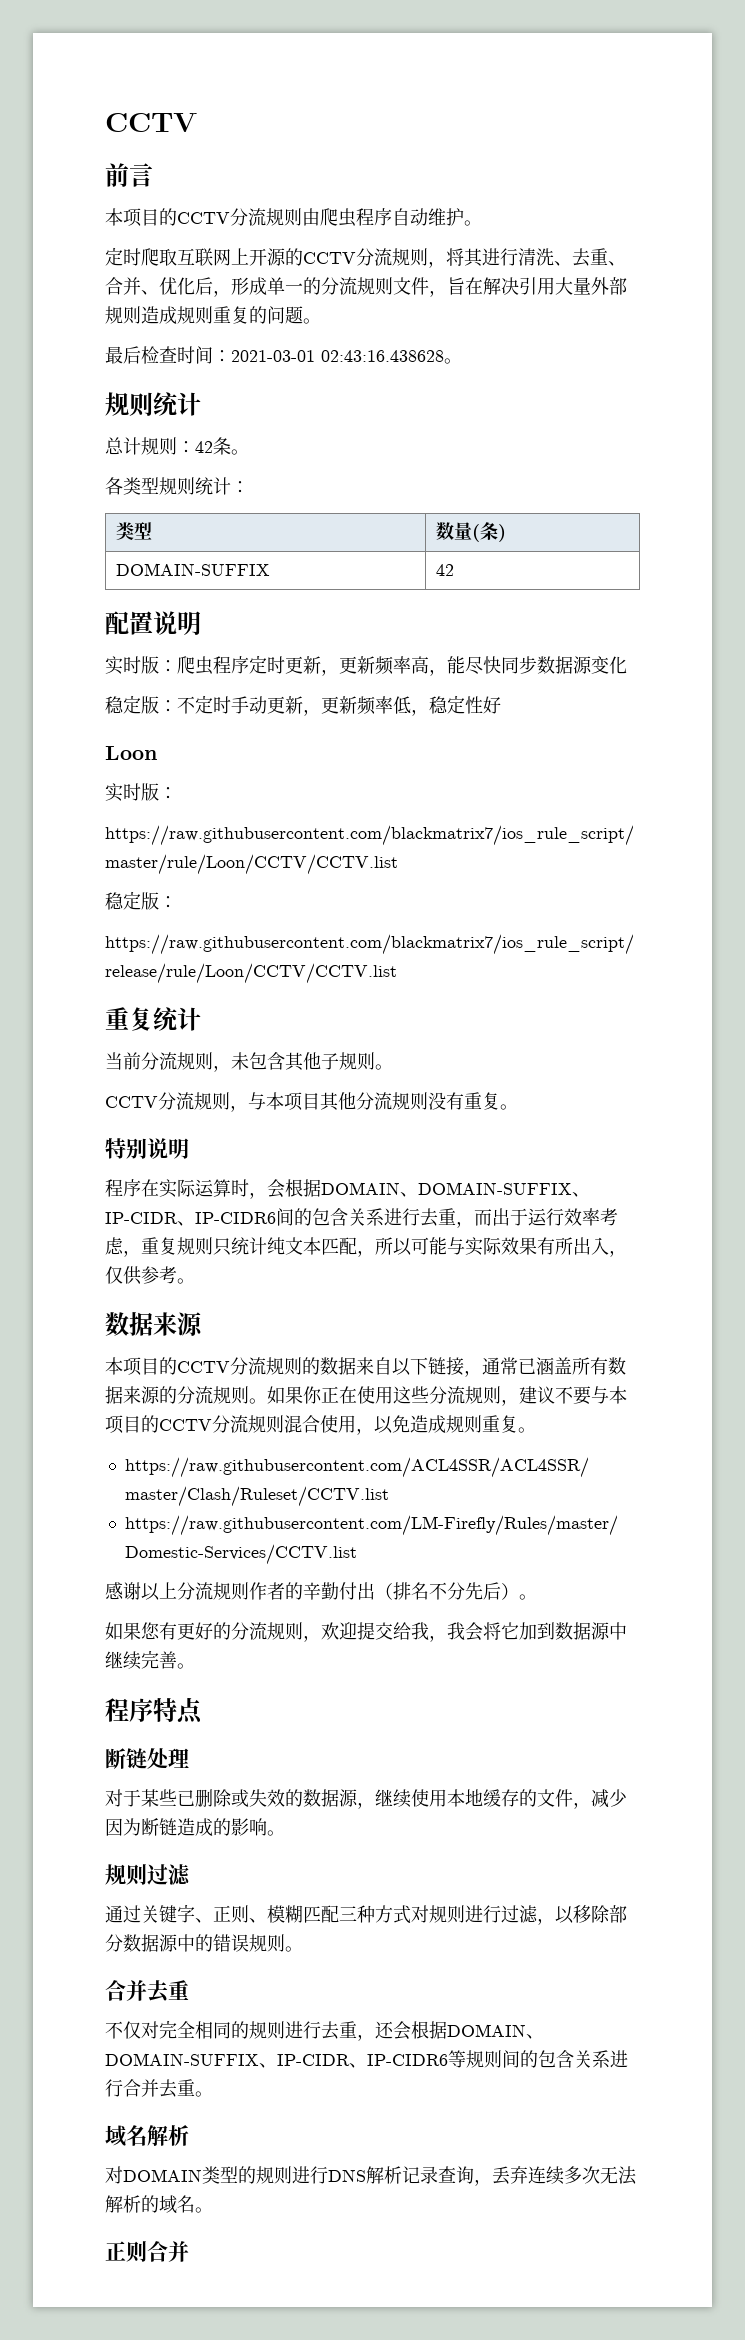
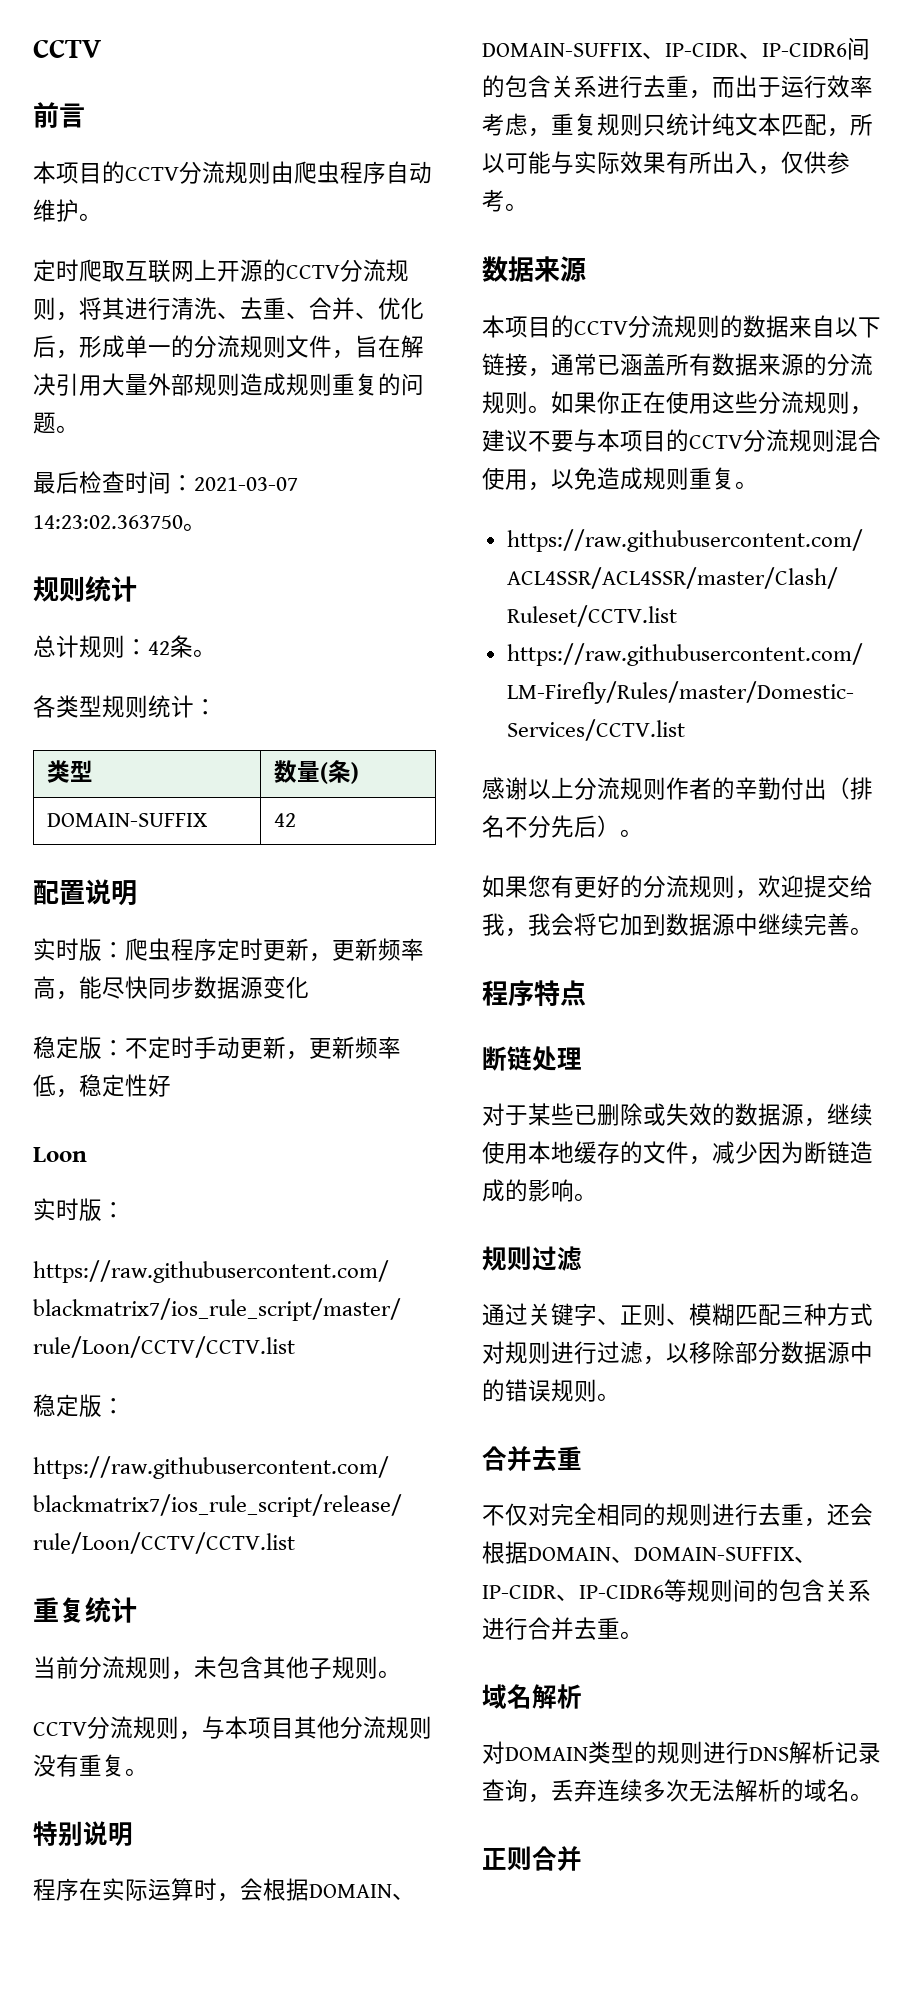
[231,350,444,362] 2021-03-01 02:43:16.438628 -> [194,477,298,491] [33,515,183,529] 2021-03-07 14:23:02.363750

